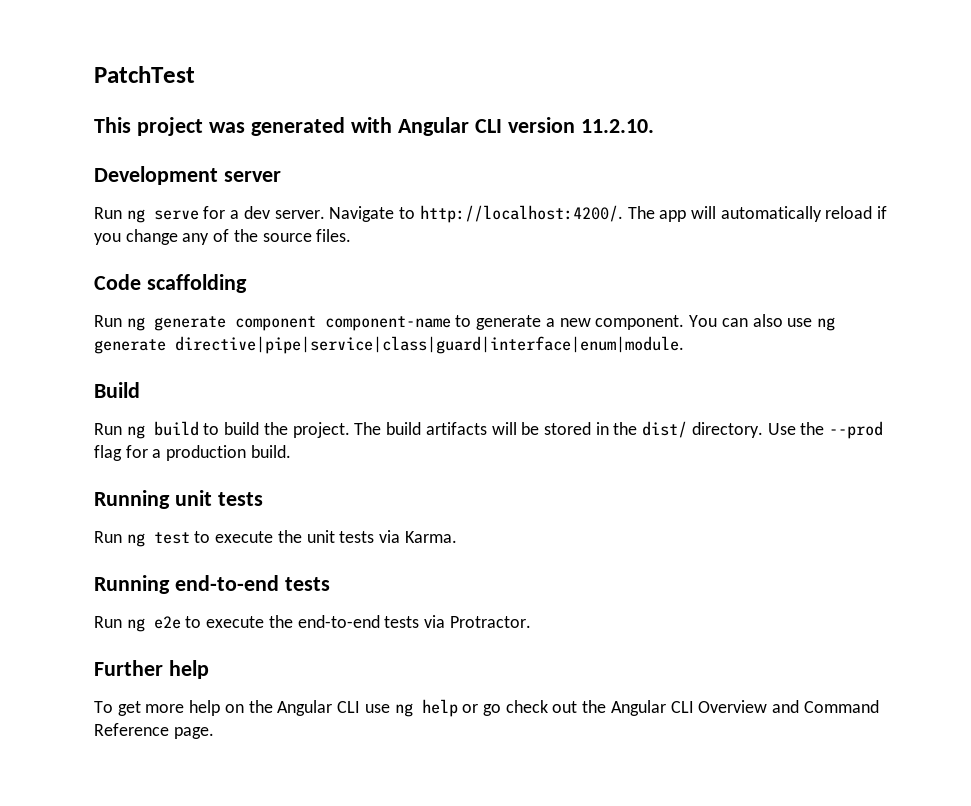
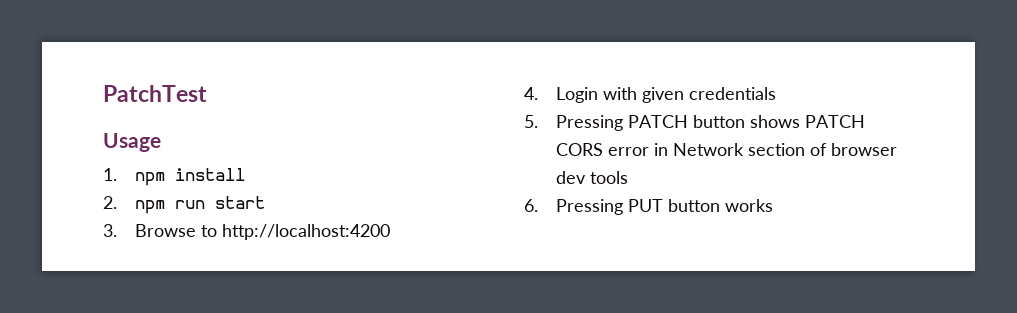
[94,117,654,136] [94,166,281,185] [94,205,888,223] [94,229,352,245] [94,274,247,293] [94,314,835,331] [94,336,684,354] [94,382,140,398] [94,421,884,439] [94,445,291,461] [94,490,263,509] [94,530,457,547] [94,575,330,594] [94,615,531,632] [94,660,209,679] [94,699,879,717] [94,723,214,739] This project was generated with Angular CLI version 11.2.10. // Development server // Run ng serve for a dev server. Navigate to http://localhost:4200/. The app will automatically reload if you change any of the source files. // Code scaffolding // Run ng generate component component-name to generate a new component. You can also use ng generate directive|pipe|service|class|guard|interface|enum|module. // Build // Run ng build to build the project. The build artifacts will be stored in the dist/ directory. Use the --prod flag for a production build. // Running unit tests // Run ng test to execute the unit tests via Karma. // Running end-to-end tests // Run ng e2e to execute the end-to-end tests via Protractor. // Further help // To get more help on the Angular CLI use ng help or go check out the Angular CLI Overview and Command Reference page. -> [103,133,161,152] [103,168,246,186] [103,196,266,214] [103,224,391,240] [524,87,777,103] [524,115,866,131] [556,143,898,156] [556,171,629,184] [524,199,774,215] Usage // 1. npm install // 2. npm run start // 3. Browse to http://localhost:4200 // 4. Login with given credentials // 5. Pressing PATCH button shows PATCH CORS error in Network section of browser dev tools // 6. Pressing PUT button works

